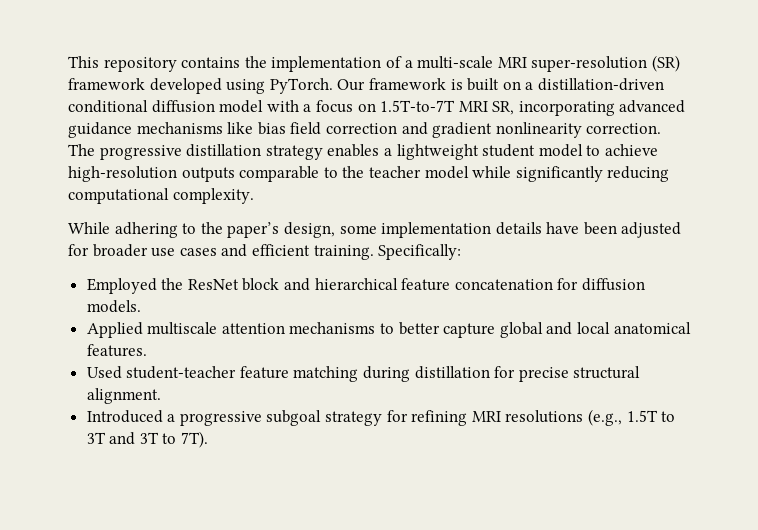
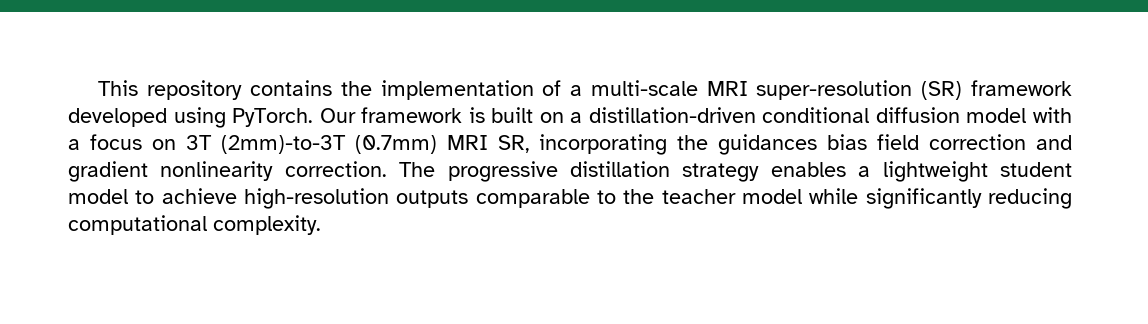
[380,100,686,116] [68,122,254,138] 1.5T-to-7T MRI SR, incorporating advanced guidance mechanisms like -> [185,134,818,155] 3T (2mm)-to-3T (0.7mm) MRI SR, incorporating the guidances
[68,222,682,238] [68,244,462,260] [86,278,646,294] [86,300,141,313] [86,322,691,338] [86,344,147,357] [86,366,641,382] [86,388,161,404] [86,409,676,426] [86,431,209,448] // While adhering to the paper’s design, some implementation details have been adjusted for broader use cases and efficient training. Specifically: // Employed the ResNet block and hierarchical feature concatenation for diffusion models. // Applied multiscale attention mechanisms to better capture global and local anatomical features. // Used student-teacher feature matching during distillation for precise structural alignment. // Introduced a progressive subgoal strategy for refining MRI resolutions (e.g., 1.5T to 3T and 3T to 7T). -> (321, 225) none

